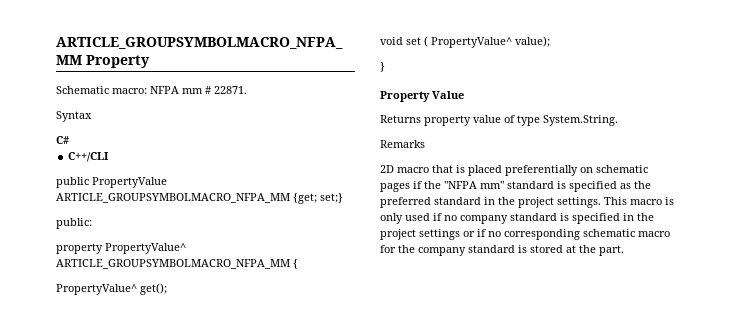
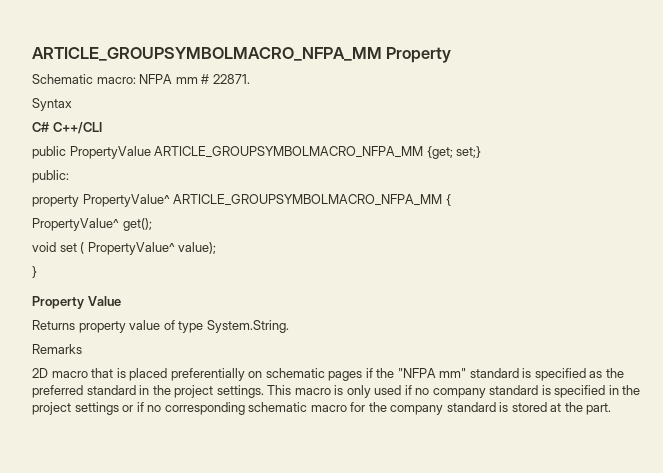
(69, 140) // -> (49, 127) none

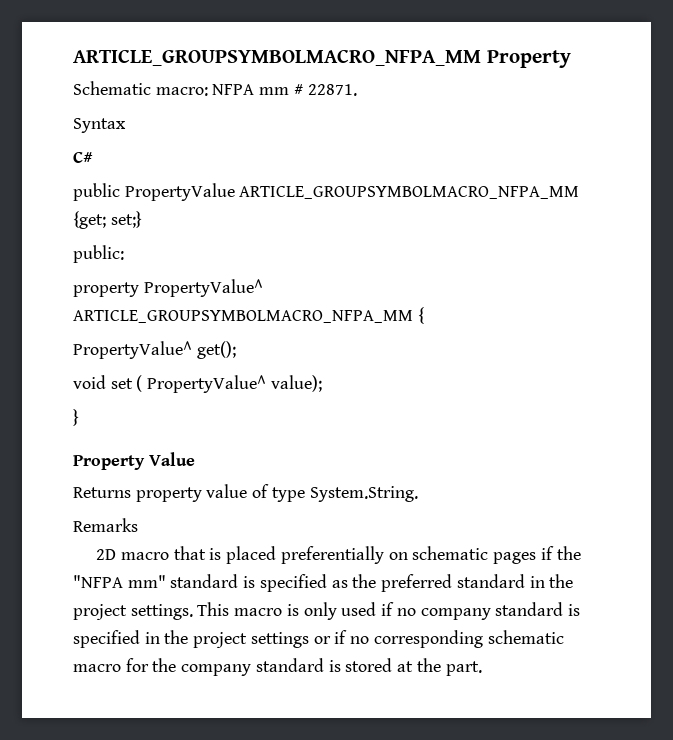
[52,122,102,134] C++/CLI -> (93, 157) none

